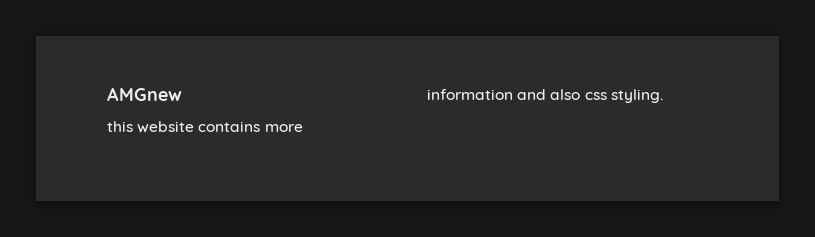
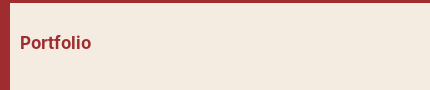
[107,87,182,101] [107,121,303,133] [427,89,663,103] AMGnew // this website contains more information and also css styling. -> [20,35,91,49] Portfolio

